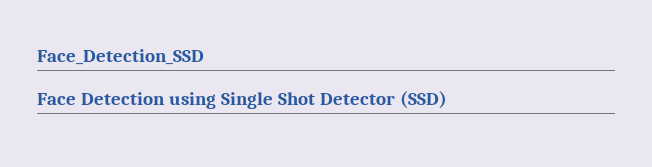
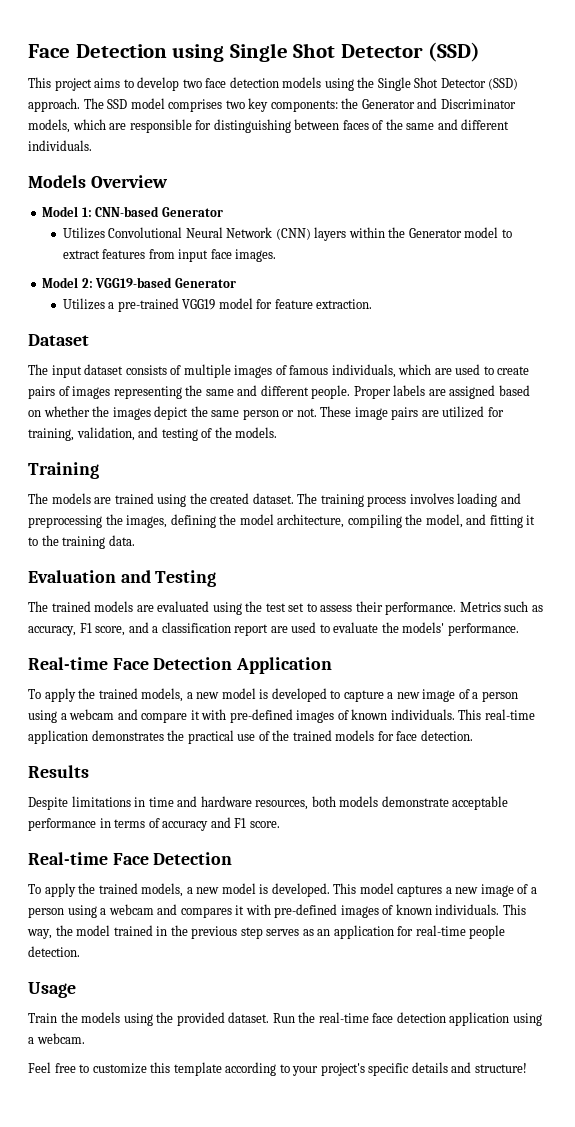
[37,49,204,65] Face_Detection_SSD // -> (28, 51) none
(447, 100) none -> [28,77,519,91] [28,98,516,112] [28,119,510,133] [28,140,92,151] [28,175,168,188] [42,206,223,217] [62,227,512,241] [62,249,277,262] [42,277,236,288] [62,298,373,312] [28,334,89,346] [28,364,530,378] [28,385,530,399] [28,406,504,420] [28,427,278,441] [28,462,99,479] [28,493,521,507] [28,514,536,528] [28,535,135,549] [28,570,217,587] [28,601,543,615] [28,622,519,636] [28,657,333,674] [28,688,518,702] [28,709,535,723] [28,730,473,744] [28,765,89,778] [28,796,509,810] [28,817,280,831] [28,852,233,865] [28,883,537,897] [28,904,526,918] [27,925,506,939] [28,946,80,957] [28,982,76,998] [28,1012,542,1026] [28,1033,85,1044] [28,1062,527,1076] // This project aims to develop two face detection models using the Single Shot Detector (SSD) approach. The SSD model comprises two key components: the Generator and Discriminator models, which are responsible for distinguishing between faces of the same and different individuals. // Models Overview // Model 1: CNN-based Generator // Utilizes Convolutional Neural Network (CNN) layers within the Generator model to extract features from input face images. // Model 2: VGG19-based Generator // Utilizes a pre-trained VGG19 model for feature extraction. // Dataset // The input dataset consists of multiple images of famous individuals, which are used to create pairs of images representing the same and different people. Proper labels are assigned based on whether the images depict the same person or not. These image pairs are utilized for training, validation, and testing of the models. // Training // The models are trained using the created dataset. The training process involves loading and preprocessing the images, defining the model architecture, compiling the model, and fitting it to the training data. // Evaluation and Testing // The trained models are evaluated using the test set to assess their performance. Metrics such as accuracy, F1 score, and a classification report are used to evaluate the models' performance. // Real-time Face Detection Application // To apply the trained models, a new model is developed to capture a new image of a person using a webcam and compare it with pre-defined images of known individuals. This real-time application demonstrates the practical use of the trained models for face detection. // Results // Despite limitations in time and hardware resources, both models demonstrate acceptable performance in terms of accuracy and F1 score. // Real-time Face Detection // To apply the trained models, a new model is developed. This model captures a new image of a person using a webcam and compares it with pre-defined images of known individuals. This way, the model trained in the previous step serves as an application for real-time people detection. // Usage // Train the models using the provided dataset. Run the real-time face detection application using a webcam. // Feel free to customize this template according to your project's specific details and structure!

